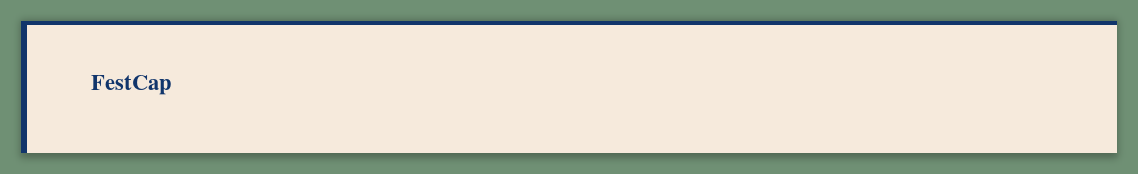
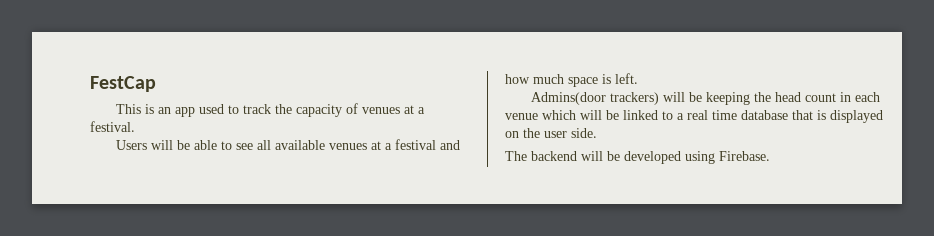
(172, 85) none -> [116,103,426,117] [90,121,135,132] [116,139,461,150] [505,73,638,87] [531,92,881,105] [505,110,883,123] [505,128,597,138] [505,151,770,164] // This is an app used to track the capacity of venues at a festival. // Users will be able to see all available venues at a festival and how much space is left. // Admins(door trackers) will be keeping the head count in each venue which will be linked to a real time database that is displayed on the user side. // The backend will be developed using Firebase.

